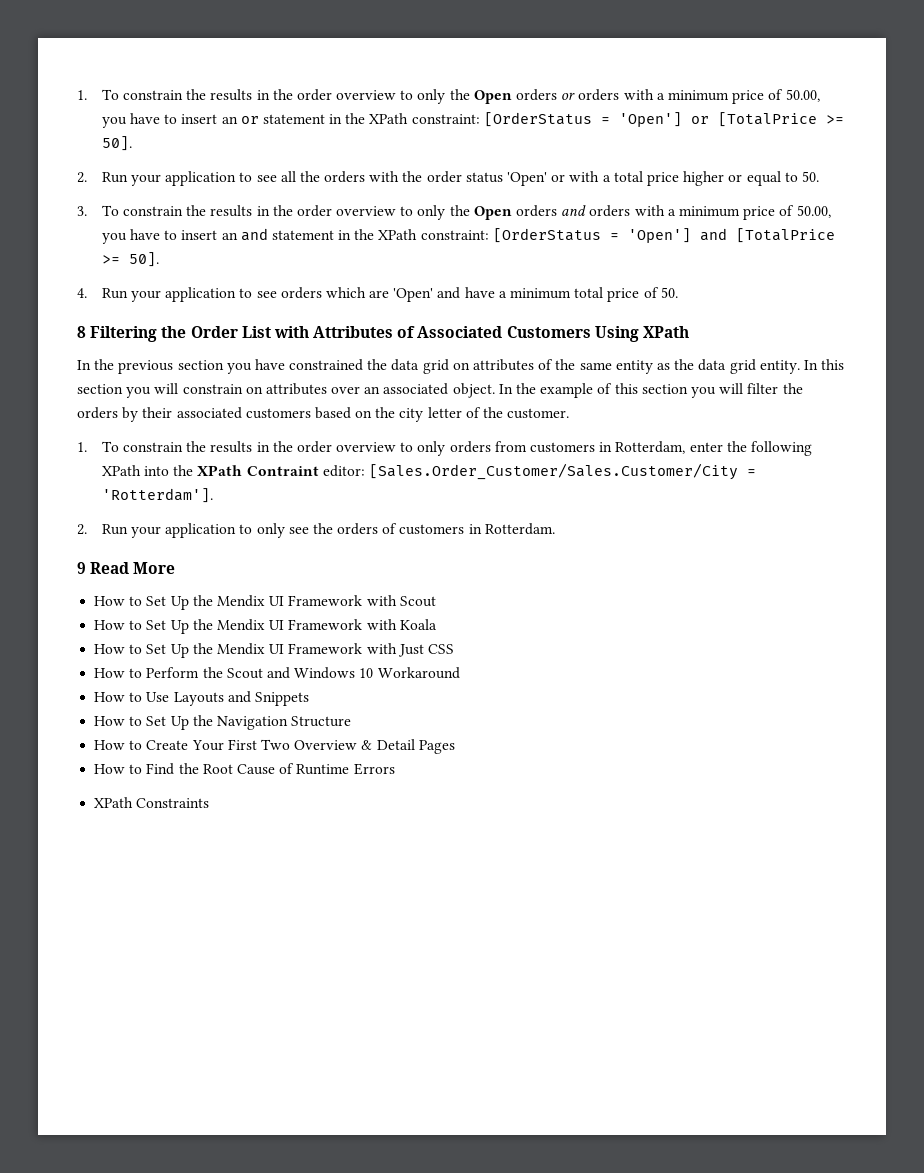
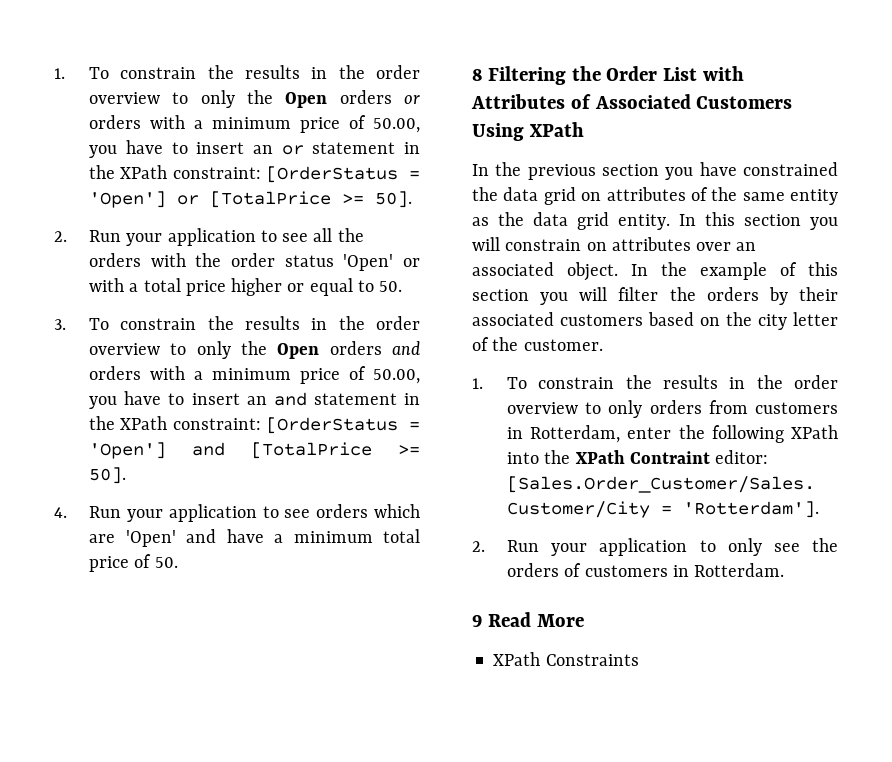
[94,595,436,610] [94,619,437,634] [94,643,454,658] [94,667,460,679] [94,691,309,706] [94,715,352,730] [94,739,455,754] [94,763,395,775] // How to Set Up the Mendix UI Framework with Scout // How to Set Up the Mendix UI Framework with Koala // How to Set Up the Mendix UI Framework with Just CSS // How to Perform the Scout and Windows 10 Workaround // How to Use Layouts and Snippets // How to Set Up the Navigation Structure // How to Create Your First Two Overview & Detail Pages // How to Find the Root Cause of Runtime Errors -> (584, 620) none

